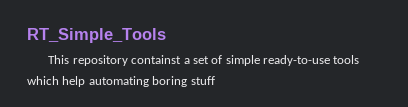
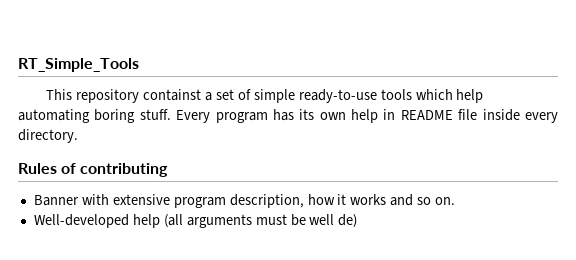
[190,76,215,85] stuff -> [139,109,558,123] [18,129,78,143] [18,163,169,177] [33,194,456,208] [33,214,358,228] stuff. Every program has its own help in README file inside every directory. // Rules of contributing // Banner with extensive program description, how it works and so on. // Well-developed help (all arguments must be well de)

